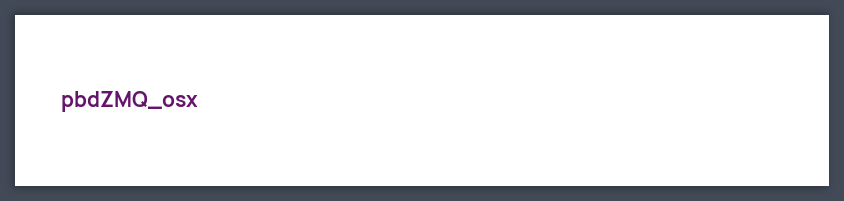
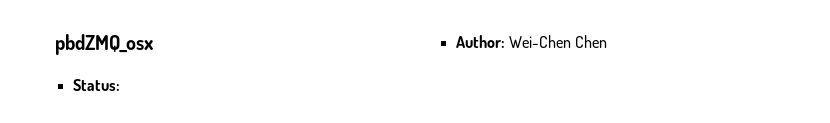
(198, 101) none -> [72,79,120,91] [455,35,608,48] // Status: // Author: Wei-Chen Chen

